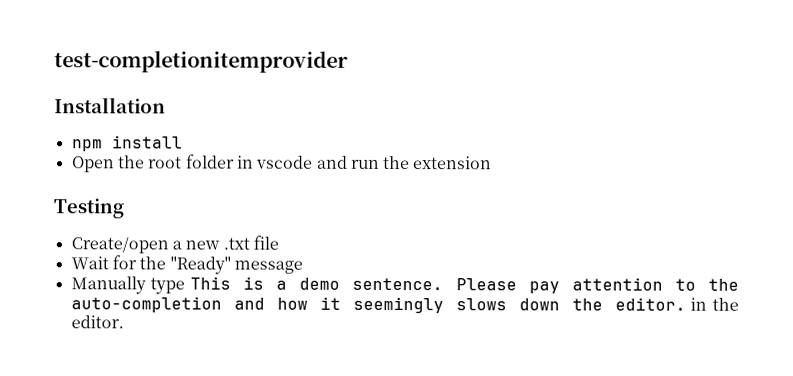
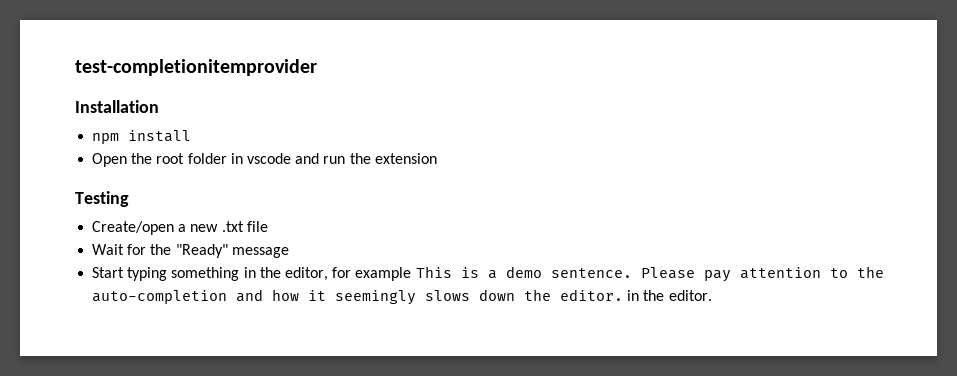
[70,276,186,295] Manually type -> [92,267,412,281] Start typing something in the editor, for example

